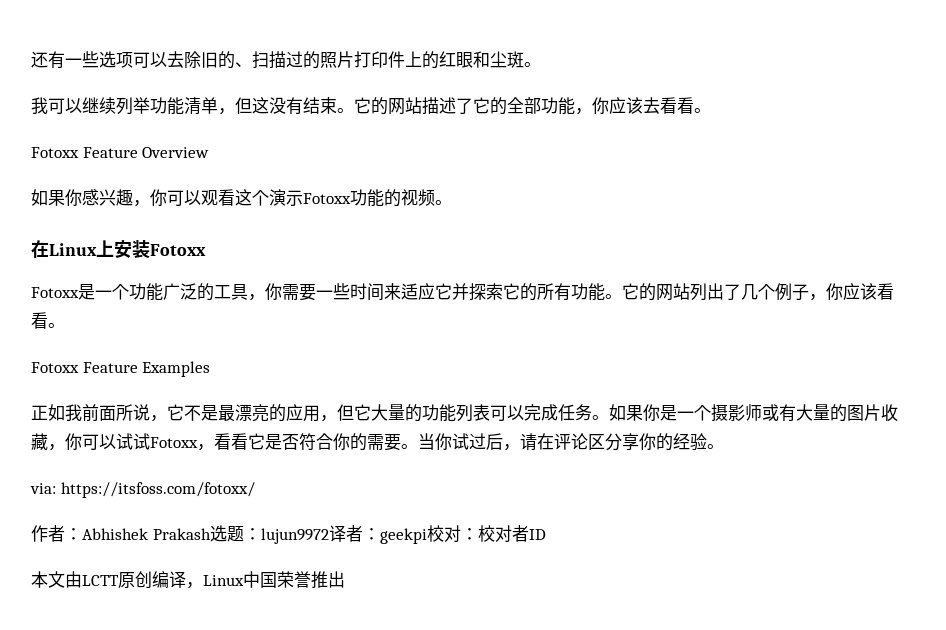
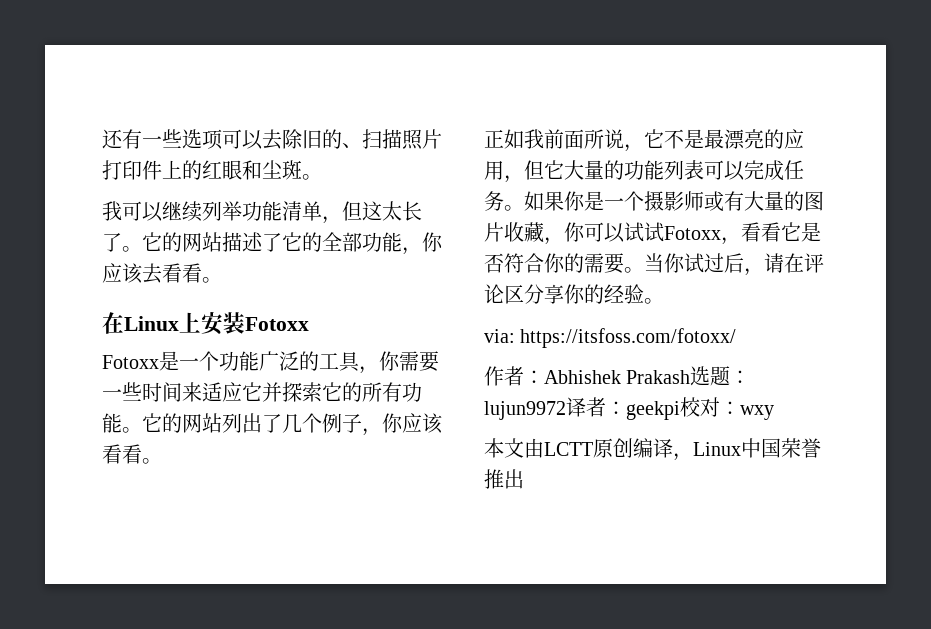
[286,51,320,69] 过的 -> (402, 139) none
[269,97,337,115] 没有结束 -> [382,201,422,221] [102,233,122,252] 太长了
[31,147,210,158] [31,189,452,207] // Fotoxx Feature Overview // 如果你感兴趣，你可以观看这个演示Fotoxx功能的视频。 -> (222, 280) none
[31,361,211,377] // Fotoxx Feature Examples -> (162, 461) none
[477,525,546,542] 校对者ID -> [740,405,774,420] wxy

